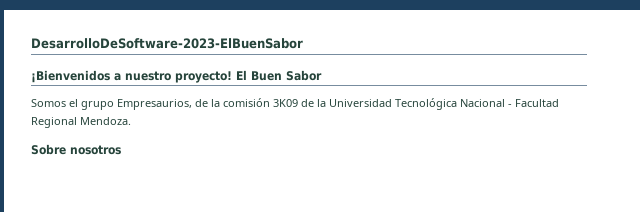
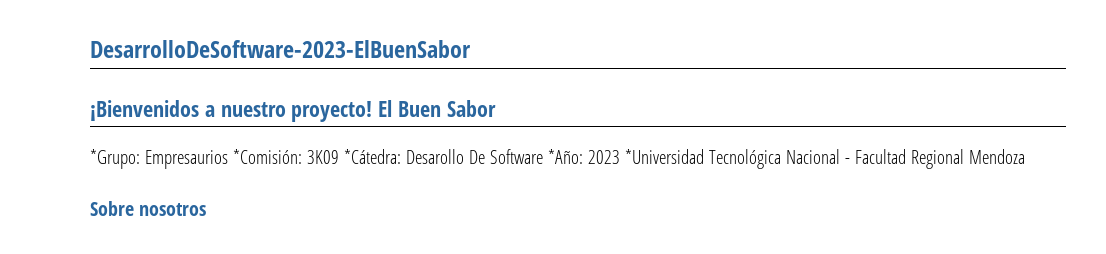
[31,98,392,110] Somos el grupo Empresaurios, de la comisión 3K09 de la Universidad -> [90,149,704,169] *Grupo: Empresaurios *Comisión: 3K09 *Cátedra: Desarollo De Software *Año: 2023 *Universidad
[80,117,131,125] Mendoza. -> [968,149,1025,164] Mendoza

